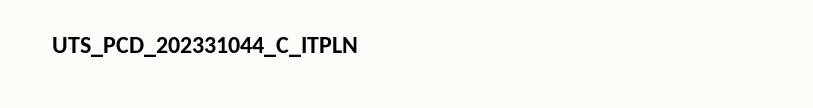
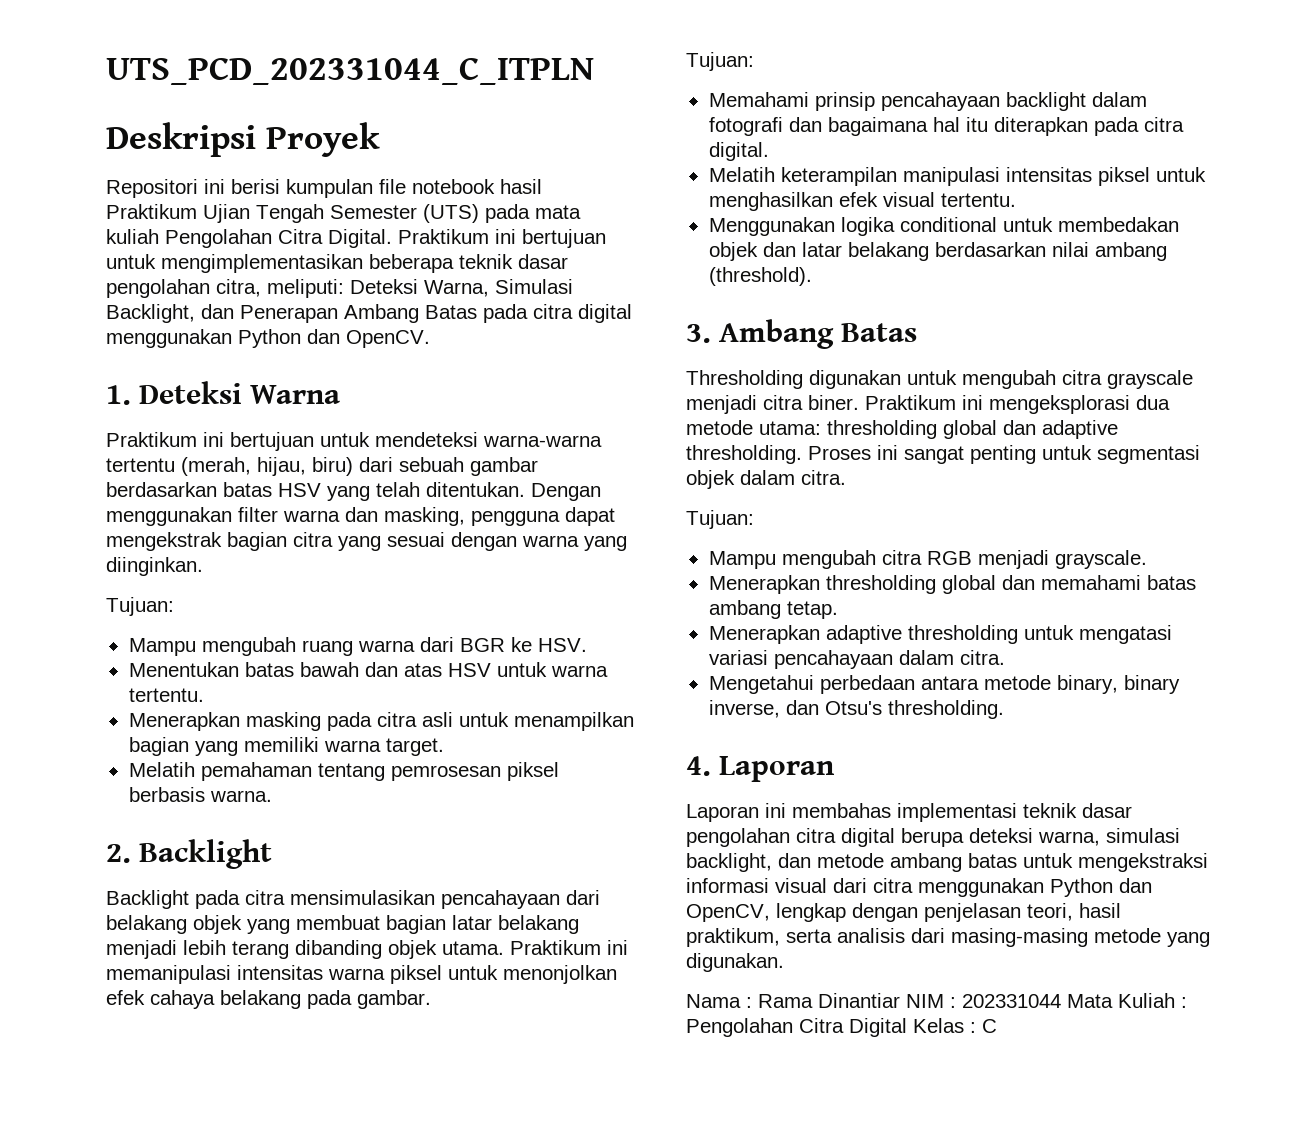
(358, 47) none -> [106,122,380,157] [106,179,542,198] [106,204,581,223] [106,229,606,248] [106,254,568,273] [106,279,573,298] [106,304,632,323] [106,329,430,348] [106,381,341,405] [106,432,602,451] [106,457,538,476] [106,482,601,501] [106,507,615,526] [106,532,627,551] [106,557,203,576] [106,597,174,616] [128,637,587,656] [128,662,608,677] [128,688,204,702] [128,712,634,731] [128,737,444,756] [128,762,559,781] [128,787,272,802] [106,839,273,869] [106,890,600,909] [106,915,579,934] [106,940,628,959] [106,965,617,984] [106,990,431,1009] [686,52,754,71] [708,92,1147,111] [708,117,1184,136] [708,142,769,161] [708,167,1206,186] [708,192,1016,211] [708,217,1179,236] [708,242,1167,261] [708,267,812,286] [686,319,918,349] [686,370,1193,389] [686,395,1170,414] [686,420,1118,439] [686,445,1200,464] [686,470,846,489] [686,510,754,529] [708,550,1147,569] [708,575,1196,594] [708,600,838,619] [708,625,1172,644] [708,650,1005,669] [708,675,1180,694] [708,700,1004,719] [686,756,836,782] [686,803,1132,822] [686,828,1180,847] [686,853,1208,872] [686,878,1152,897] [686,903,1121,922] [686,928,1210,947] [686,953,784,972] [686,993,1187,1008] [686,1018,997,1037] // Deskripsi Proyek // Repositori ini berisi kumpulan file notebook hasil Praktikum Ujian Tengah Semester (UTS) pada mata kuliah Pengolahan Citra Digital. Praktikum ini bertujuan untuk mengimplementasikan beberapa teknik dasar pengolahan citra, meliputi: Deteksi Warna, Simulasi Backlight, dan Penerapan Ambang Batas pada citra digital menggunakan Python dan OpenCV. // 1. Deteksi Warna // Praktikum ini bertujuan untuk mendeteksi warna-warna tertentu (merah, hijau, biru) dari sebuah gambar berdasarkan batas HSV yang telah ditentukan. Dengan menggunakan filter warna dan masking, pengguna dapat mengekstrak bagian citra yang sesuai dengan warna yang diinginkan. // Tujuan: // Mampu mengubah ruang warna dari BGR ke HSV. // Menentukan batas bawah dan atas HSV untuk warna tertentu. // Menerapkan masking pada citra asli untuk menampilkan bagian yang memiliki warna target. // Melatih pemahaman tentang pemrosesan piksel berbasis warna. // 2. Backlight // Backlight pada citra mensimulasikan pencahayaan dari belakang objek yang membuat bagian latar belakang menjadi lebih terang dibanding objek utama. Praktikum ini memanipulasi intensitas warna piksel untuk menonjolkan efek cahaya belakang pada gambar. // Tujuan: // Memahami prinsip pencahayaan backlight dalam fotografi dan bagaimana hal itu diterapkan pada citra digital. // Melatih keterampilan manipulasi intensitas piksel untuk menghasilkan efek visual tertentu. // Menggunakan logika conditional untuk membedakan objek dan latar belakang berdasarkan nilai ambang (threshold). // 3. Ambang Batas // Thresholding digunakan untuk mengubah citra grayscale menjadi citra biner. Praktikum ini mengeksplorasi dua metode utama: thresholding global dan adaptive thresholding. Proses ini sangat penting untuk segmentasi objek dalam citra. // Tujuan: // Mampu mengubah citra RGB menjadi grayscale. // Menerapkan thresholding global dan memahami batas ambang tetap. // Menerapkan adaptive thresholding untuk mengatasi variasi pencahayaan dalam citra. // Mengetahui perbedaan antara metode binary, binary inverse, dan Otsu's thresholding. // 4. Laporan // Laporan ini membahas implementasi teknik dasar pengolahan citra digital berupa deteksi warna, simulasi backlight, dan metode ambang batas untuk mengekstraksi informasi visual dari citra menggunakan Python dan OpenCV, lengkap dengan penjelasan teori, hasil praktikum, serta analisis dari masing-masing metode yang digunakan. // Nama : Rama Dinantiar NIM : 202331044 Mata Kuliah : Pengolahan Citra Digital Kelas : C

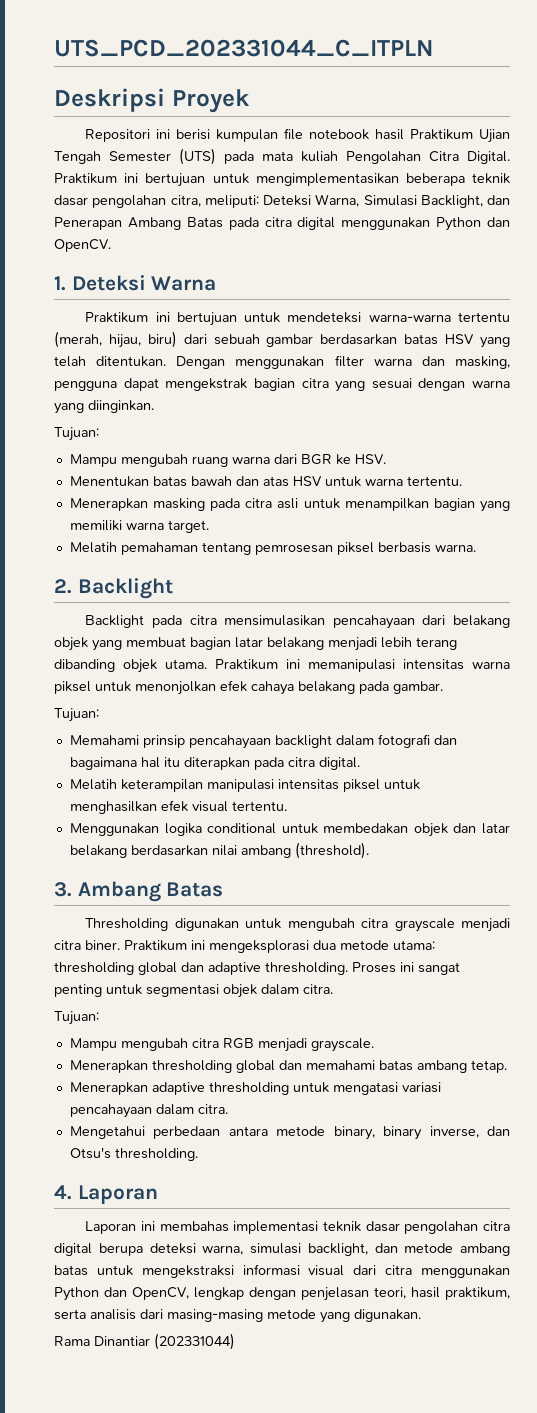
[686,993,1187,1008] [686,1018,997,1037] Nama : Rama Dinantiar NIM : 202331044 Mata Kuliah : Pengolahan Citra Digital Kelas : C -> [54,1333,235,1350] Rama Dinantiar (202331044)

